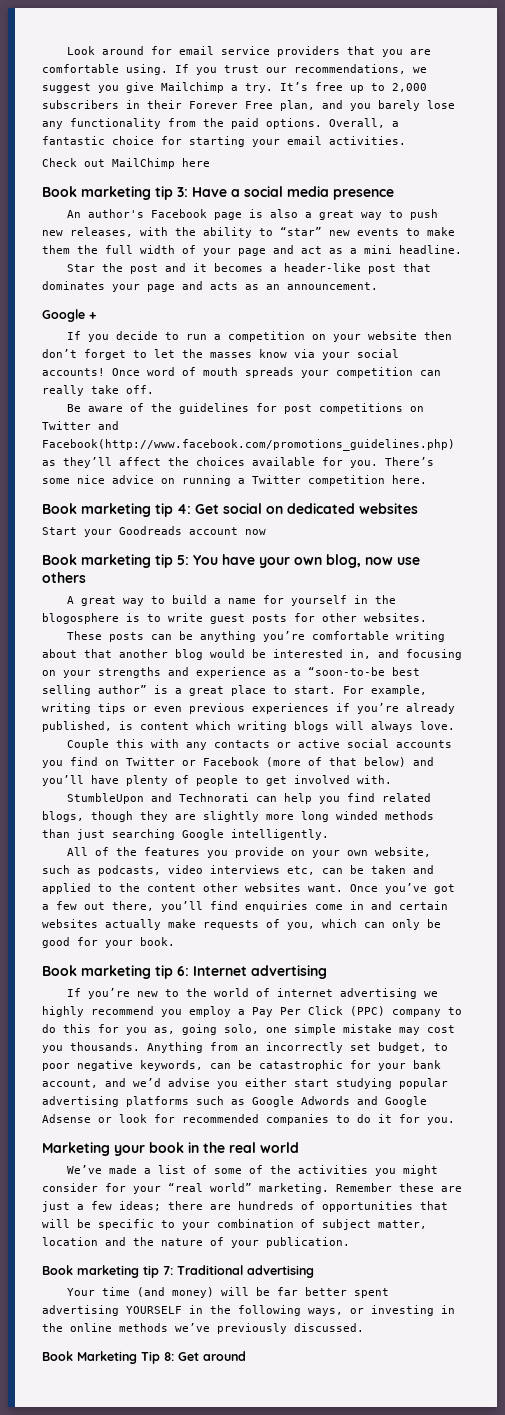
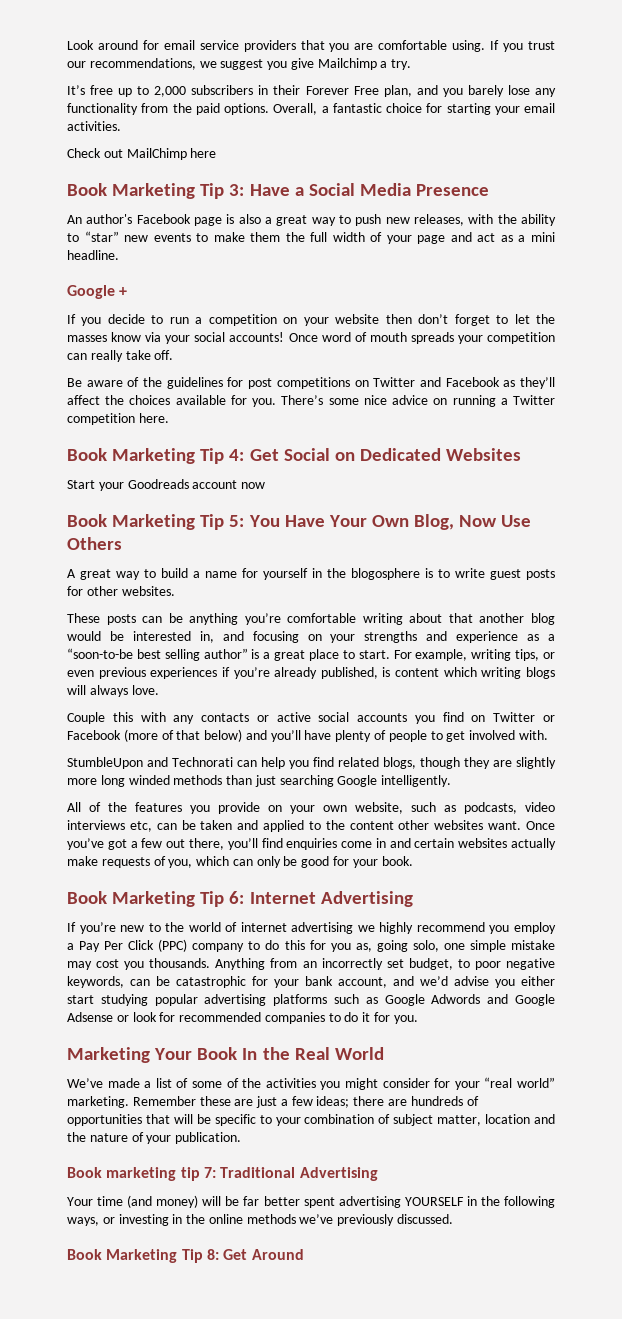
(273, 88) none -> (412, 64) //
[81,186,173,200] marketing tip -> [112,183,225,199] Marketing Tip
[244,186,394,200] social media presence -> [308,183,490,196] Social Media Presence
[66,263,431,274] [42,281,378,292] // Star the post and it becomes a header-like post that dominates your page and acts as an announcement. -> (119, 255) none
[42,439,455,451] Facebook(http://www.facebook.com/promotions_guidelines.php) -> [445,377,500,387] Facebook
[81,503,418,517] marketing tip 4: Get social on dedicated websites -> [112,448,522,464] Marketing Tip 4: Get Social on Dedicated Websites
[81,554,420,568] [42,572,86,583] marketing tip 5: You have your own blog, now use others -> [112,514,532,530] [67,537,122,550] Marketing Tip 5: You Have Your Own Blog, Now Use Others
[98,703,126,714] tips -> [515,649,540,661] tips,
[81,965,173,979] marketing tip -> [112,891,225,907] Marketing Tip
[251,965,327,979] advertising -> [320,891,413,907] Advertising
[114,1142,299,1156] your book in the real world -> [154,1047,384,1060] Your Book In the Real World
[247,1265,314,1278] advertising -> [299,1167,378,1181] Advertising
[203,1351,246,1361] around -> [251,1249,304,1260] Around

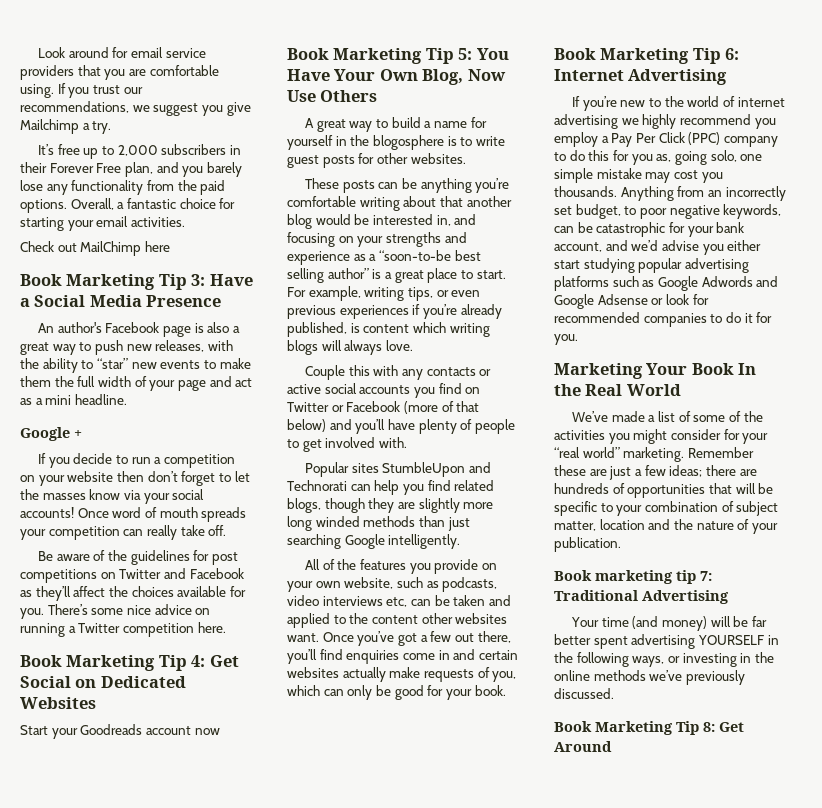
(548, 735) none -> [305,462,379,477] Popular sites

